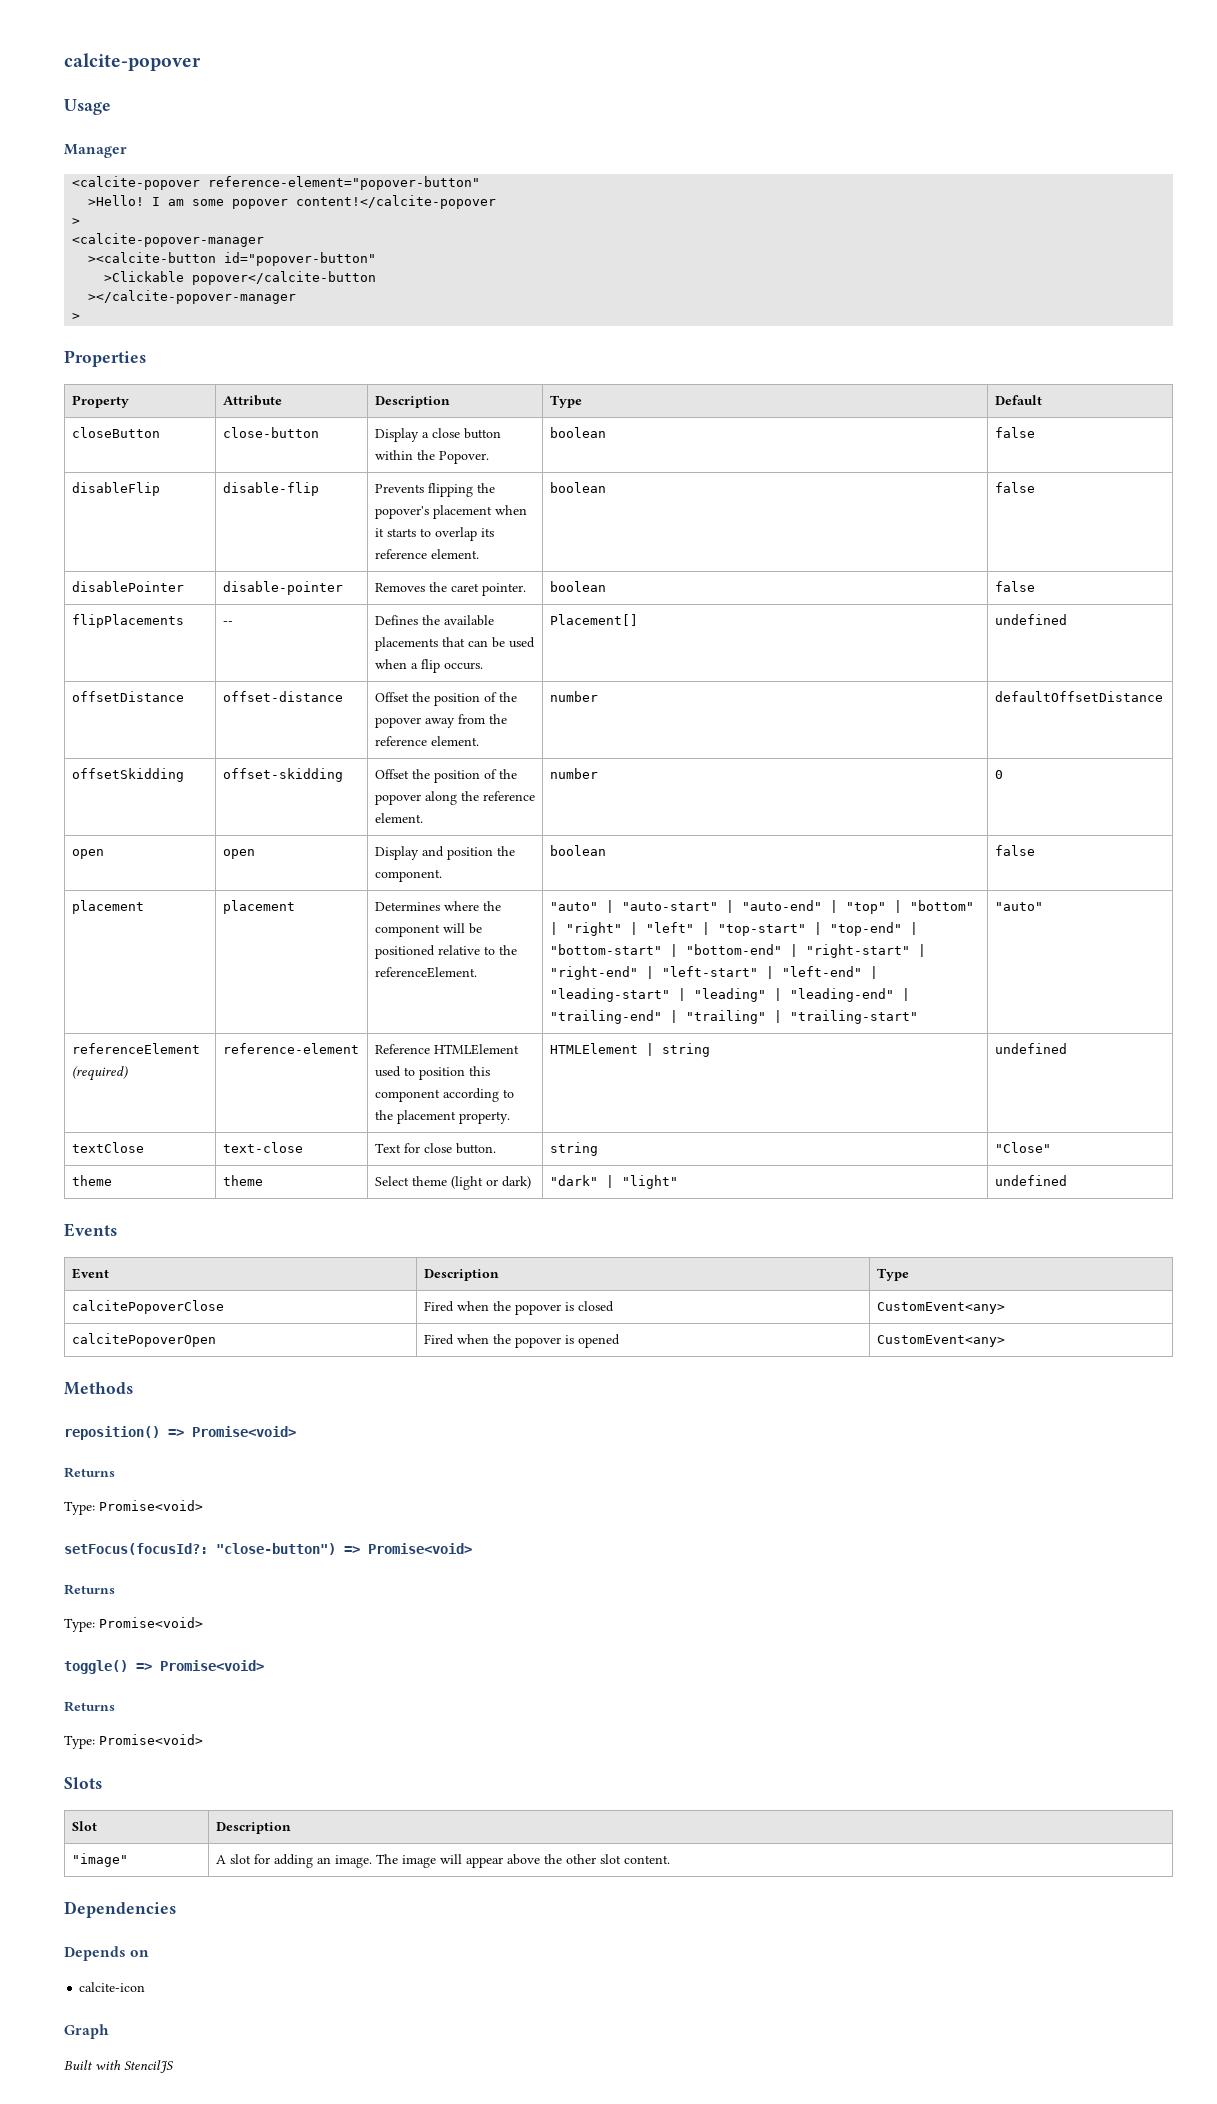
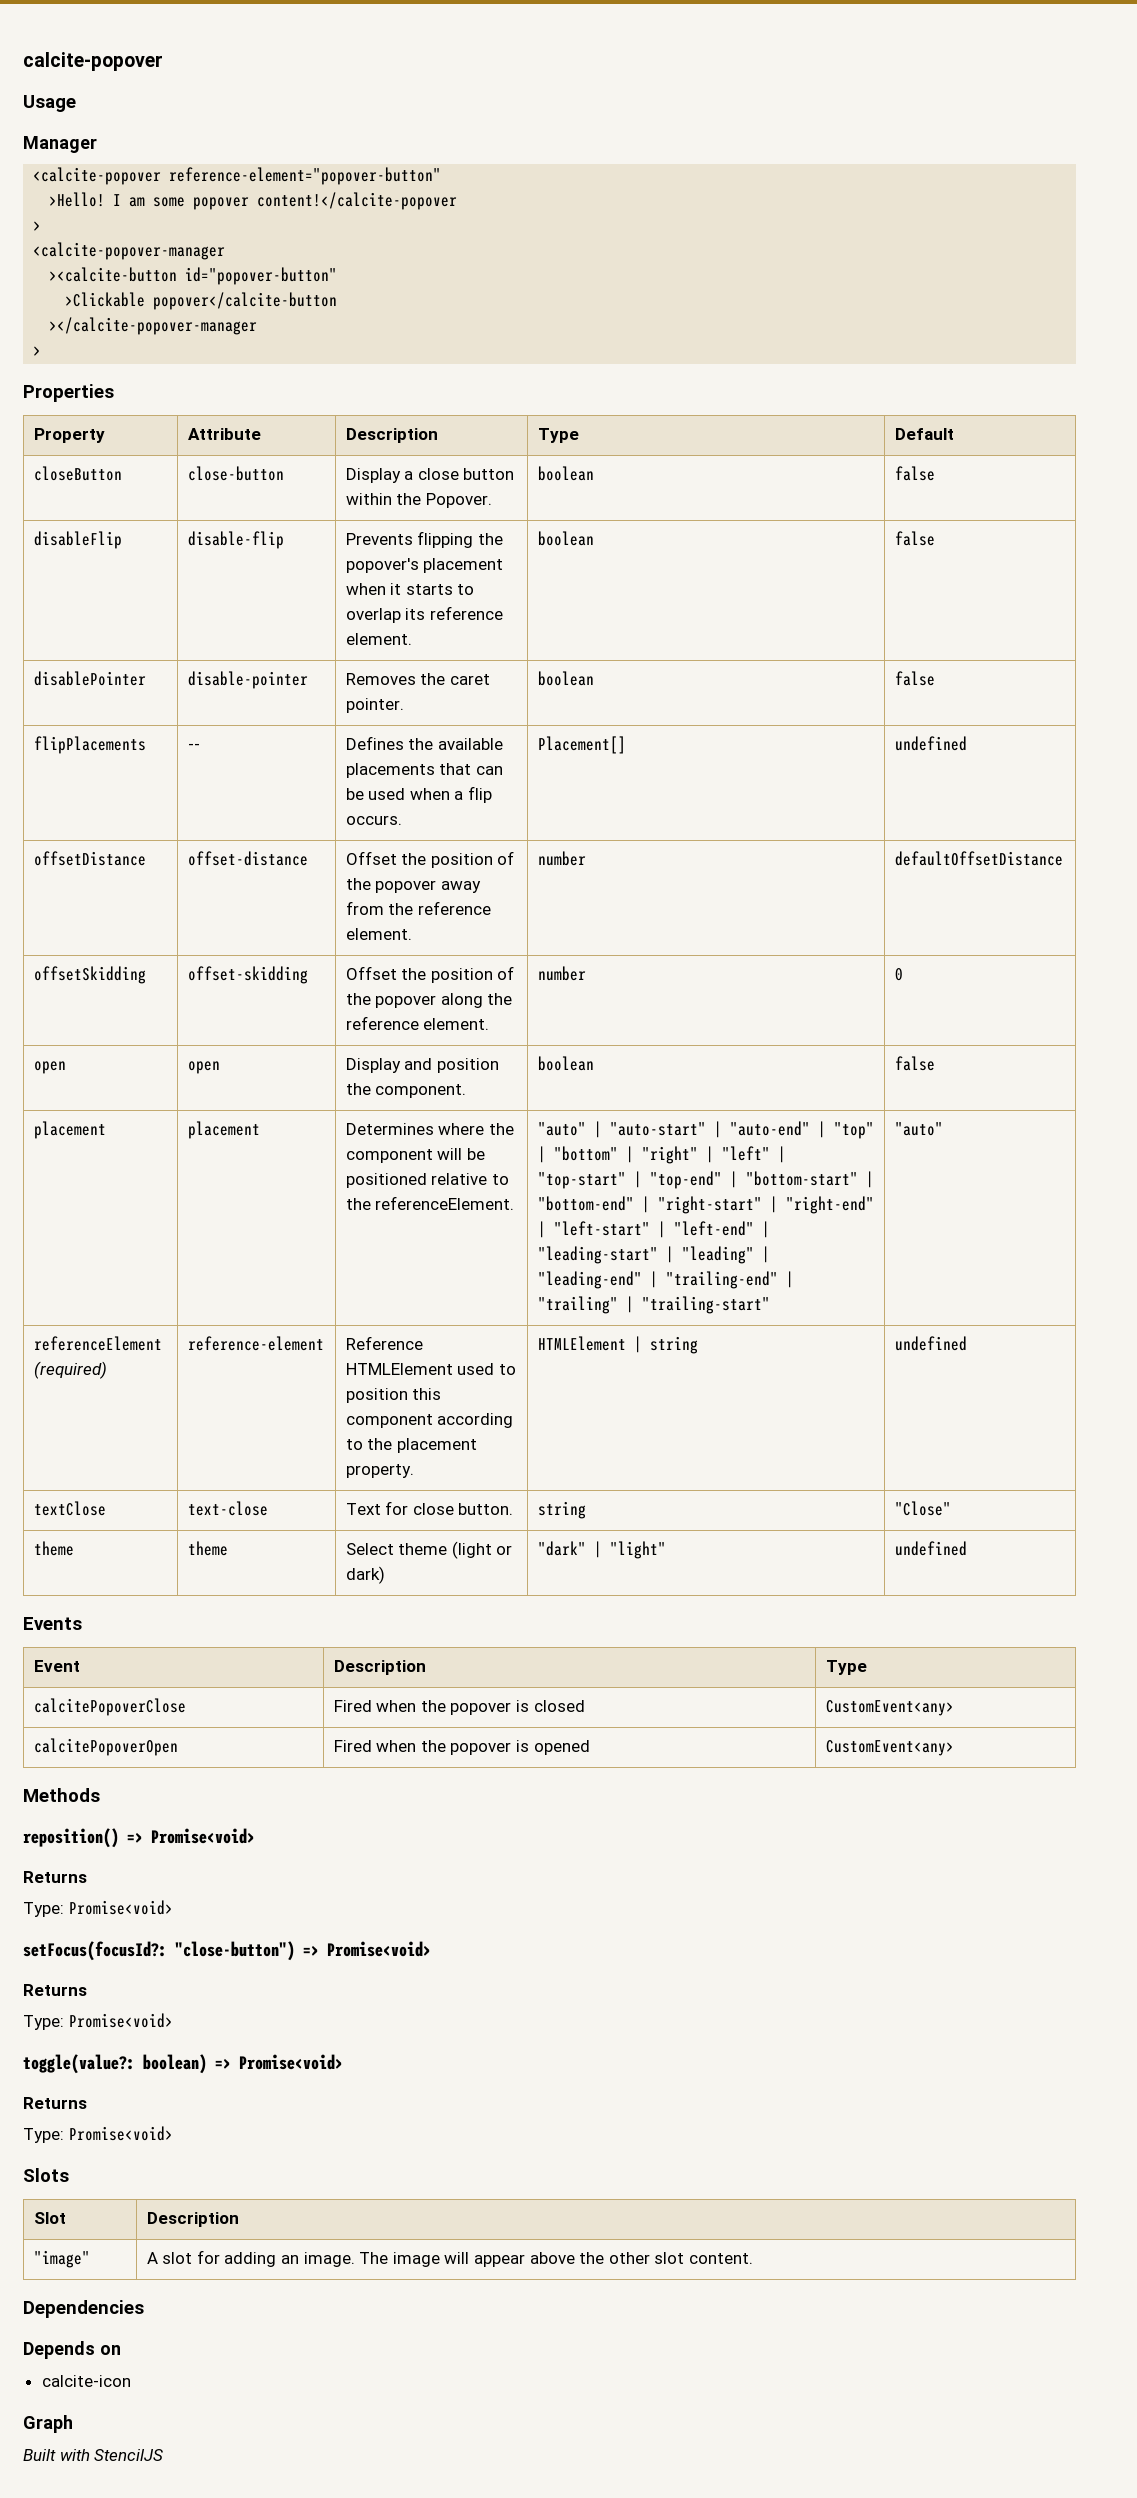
[64,1660,128,1674] toggle() -> [23,2054,207,2074] toggle(value?: boolean)

